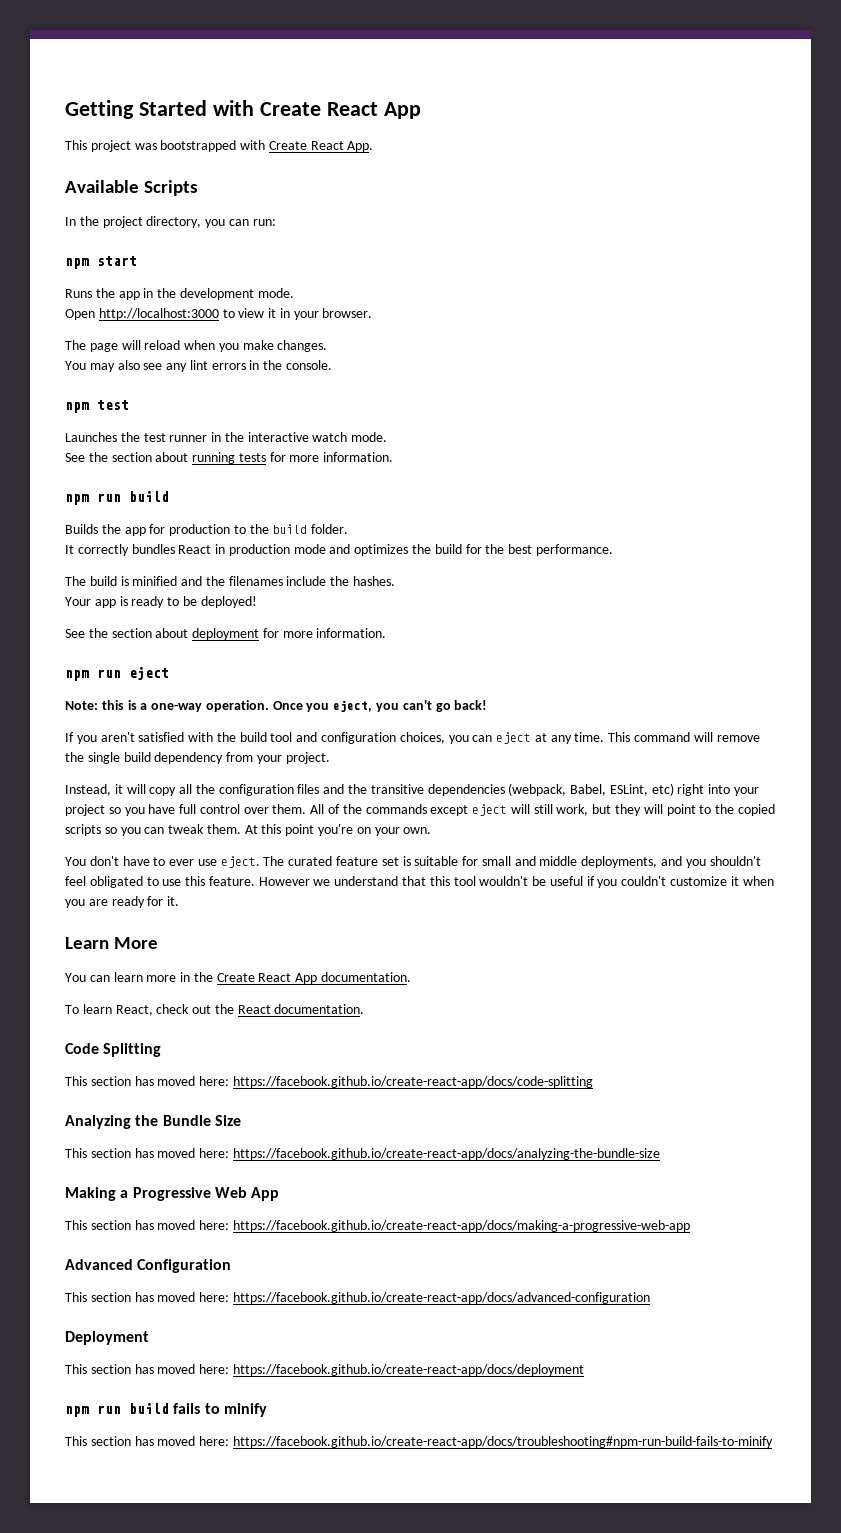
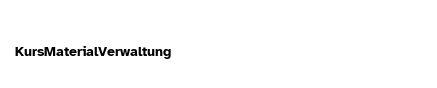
[65,100,421,119] [65,140,374,152] [65,180,199,196] [65,216,276,228] [65,256,137,269] [65,288,294,300] [65,308,373,320] [65,340,328,352] [65,360,333,372] [65,400,129,413] [65,432,388,442] [65,452,394,464] [65,491,169,505] [65,524,349,536] [65,544,613,556] [65,576,396,586] [65,596,257,608] [65,628,387,640] [65,667,169,681] [65,700,488,712] [65,732,760,744] [65,752,330,764] [65,783,760,796] [65,804,775,816] [65,824,432,836] [65,856,761,868] [65,876,774,888] [65,896,180,908] [65,937,159,949] [65,972,412,984] [65,1004,365,1016] [65,1043,162,1057] [65,1076,593,1088] [65,1115,241,1129] [65,1148,660,1160] [65,1187,280,1201] [65,1220,690,1232] [65,1259,232,1273] [65,1292,650,1304] [65,1331,149,1345] [65,1364,584,1376] [65,1403,267,1417] [65,1436,773,1448] Getting Started with Create React App // This project was bootstrapped with Create React App. // Available Scripts // In the project directory, you can run: // npm start // Runs the app in the development mode. // Open http://localhost:3000 to view it in your browser. // The page will reload when you make changes. // You may also see any lint errors in the console. // npm test // Launches the test runner in the interactive watch mode. // See the section about running tests for more information. // npm run build // Builds the app for production to the build folder. // It correctly bundles React in production mode and optimizes the build for the best performance. // The build is minified and the filenames include the hashes. // Your app is ready to be deployed! // See the section about deployment for more information. // npm run eject // Note: this is a one-way operation. Once you eject, you can't go back! // If you aren't satisfied with the build tool and configuration choices, you can eject at any time. This command will remove the single build dependency from your project. // Instead, it will copy all the configuration files and the transitive dependencies (webpack, Babel, ESLint, etc) right into your project so you have full control over them. All of the commands except eject will still work, but they will point to the copied scripts so you can tweak them. At this point you're on your own. // You don't have to ever use eject. The curated feature set is suitable for small and middle deployments, and you shouldn't feel obligated to use this feature. However we understand that this tool wouldn't be useful if you couldn't customize it when you are ready for it. // Learn More // You can learn more in the Create React App documentation. // To learn React, check out the React documentation. // Code Splitting // This section has moved here: https://facebook.github.io/create-react-app/docs/code-splitting // Analyzing the Bundle Size // This section has moved here: https://facebook.github.io/create-react-app/docs/analyzing-the-bundle-size // Making a Progressive Web App // This section has moved here: https://facebook.github.io/create-react-app/docs/making-a-progressive-web-app // Advanced Configuration // This section has moved here: https://facebook.github.io/create-react-app/docs/advanced-configuration // Deployment // This section has moved here: https://facebook.github.io/create-react-app/docs/deployment // npm run build fails to minify // This section has moved here: https://facebook.github.io/create-react-app/docs/troubleshooting#npm-run-build-fails-to-minify -> [15,45,171,59] KursMaterialVerwaltung

